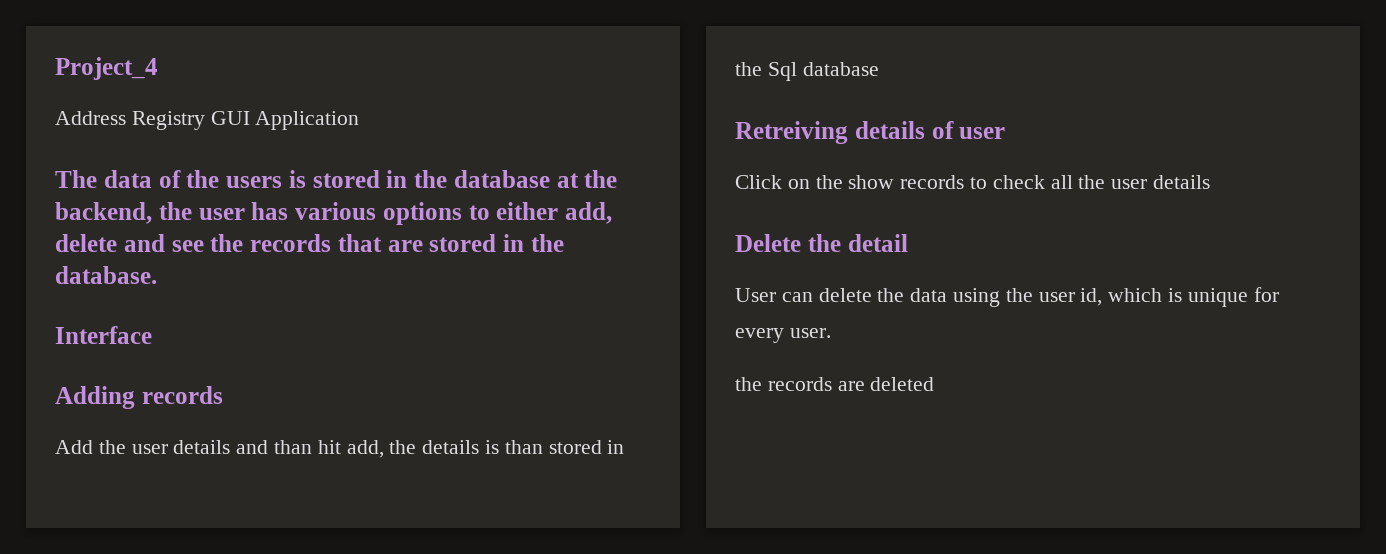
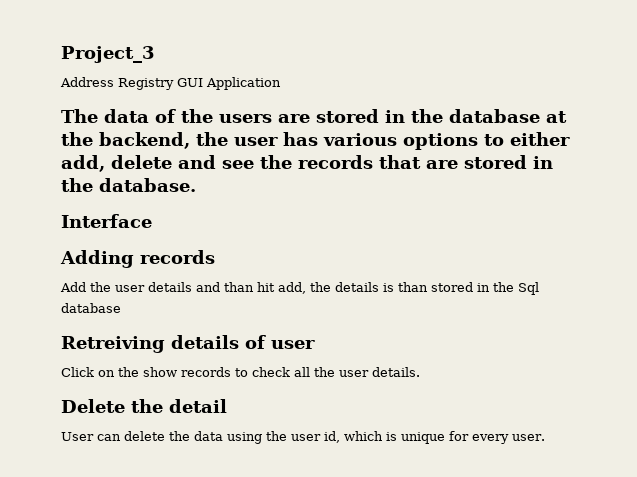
[55,57,158,80] Project_4 -> [61,46,155,63] Project_3
[288,170,306,188] is -> [278,114,310,123] are
[1153,175,1211,189] details -> [372,367,420,377] details.
[735,377,935,391] // the records are deleted -> (545, 437) none

